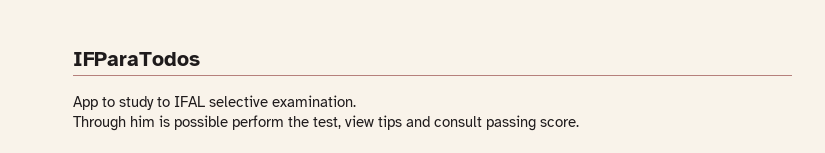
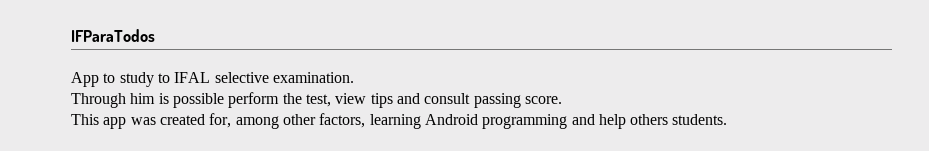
(579, 123) none -> [71,113,728,129] // This app was created for, among other factors, learning Android programming and help others students.

